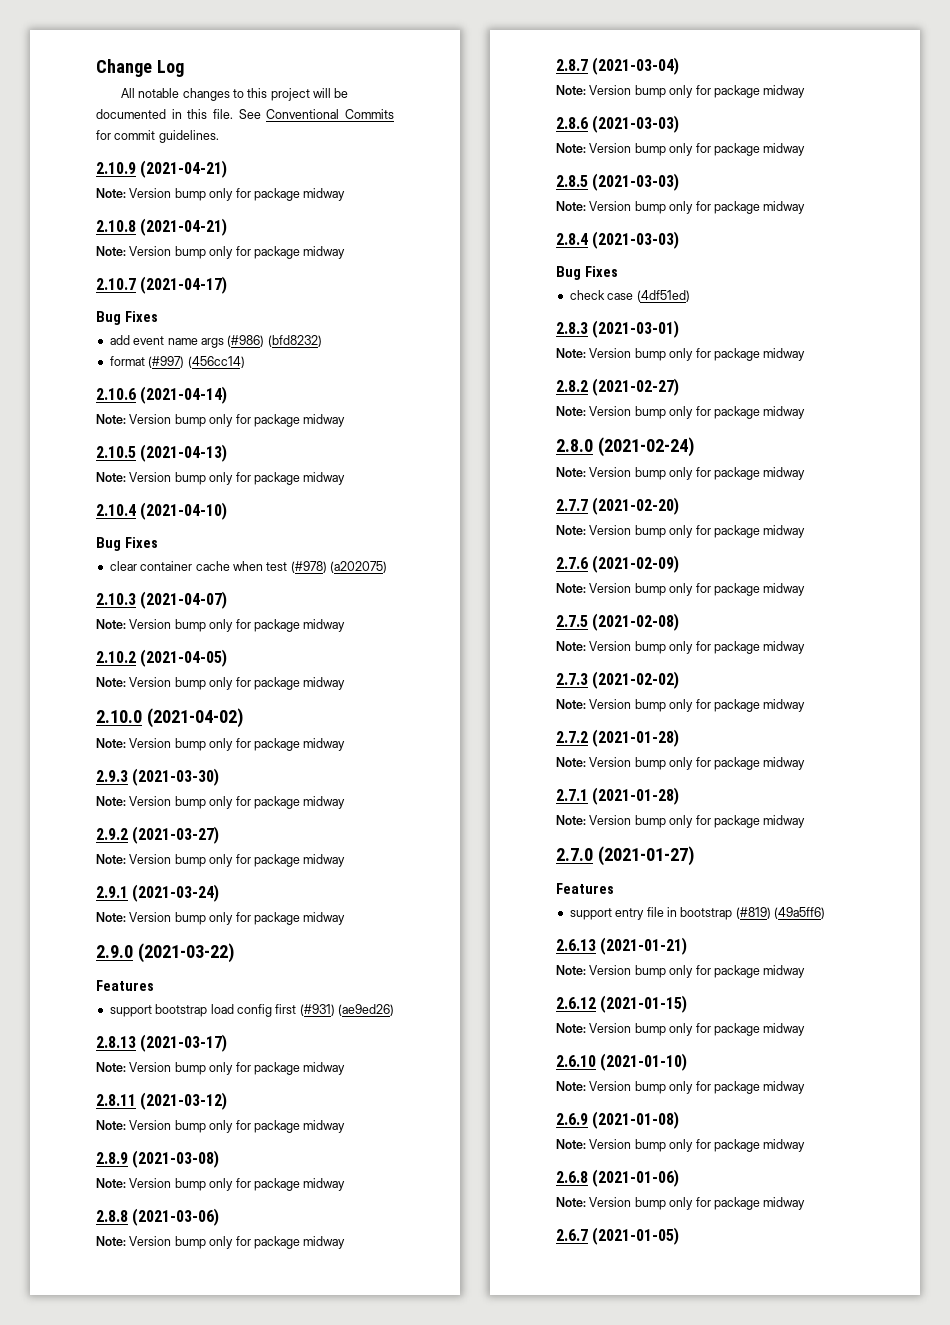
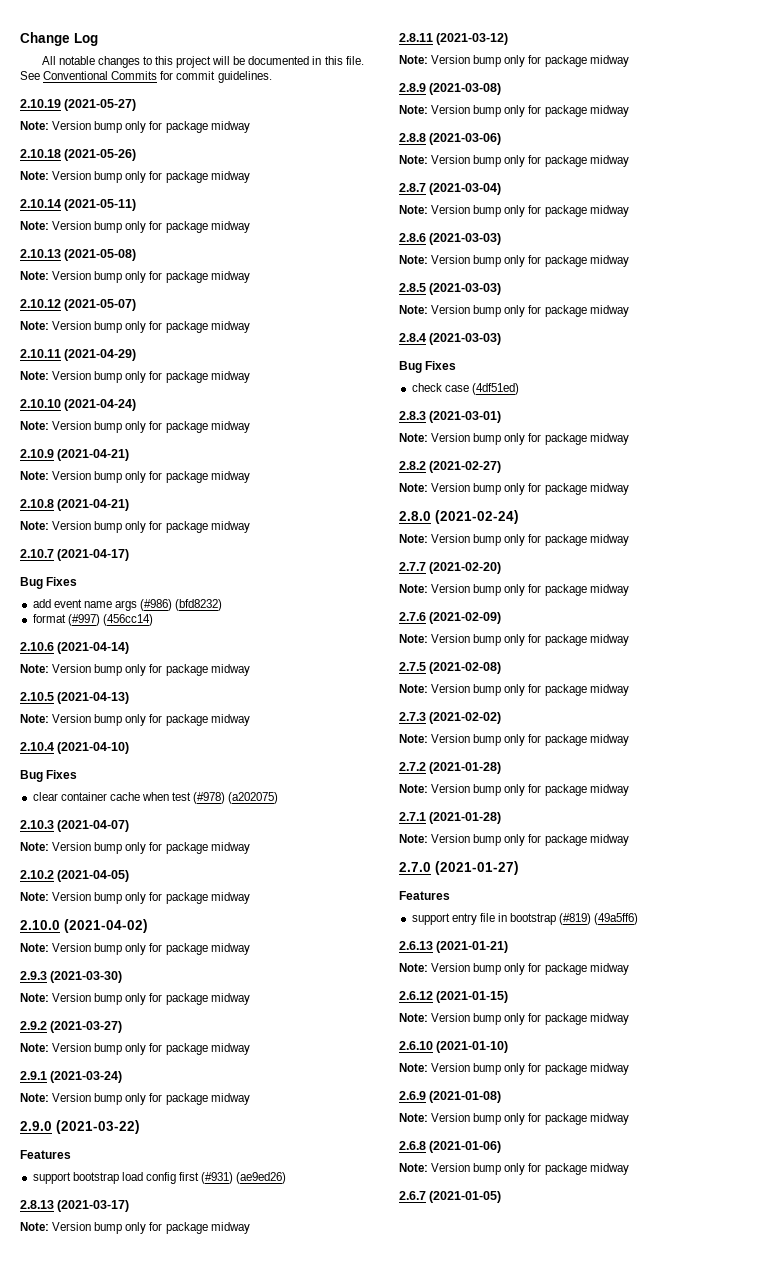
(219, 136) none -> [20,99,137,111] [20,121,250,133] [20,149,137,161] [20,171,250,183] [20,199,137,211] [20,221,250,233] [20,249,137,261] [20,271,250,283] [20,299,137,311] [20,321,250,333] [20,349,137,361] [20,371,250,383] [20,399,137,411] [20,421,250,433] // 2.10.19 (2021-05-27) // Note: Version bump only for package midway // 2.10.18 (2021-05-26) // Note: Version bump only for package midway // 2.10.14 (2021-05-11) // Note: Version bump only for package midway // 2.10.13 (2021-05-08) // Note: Version bump only for package midway // 2.10.12 (2021-05-07) // Note: Version bump only for package midway // 2.10.11 (2021-04-29) // Note: Version bump only for package midway // 2.10.10 (2021-04-24) // Note: Version bump only for package midway

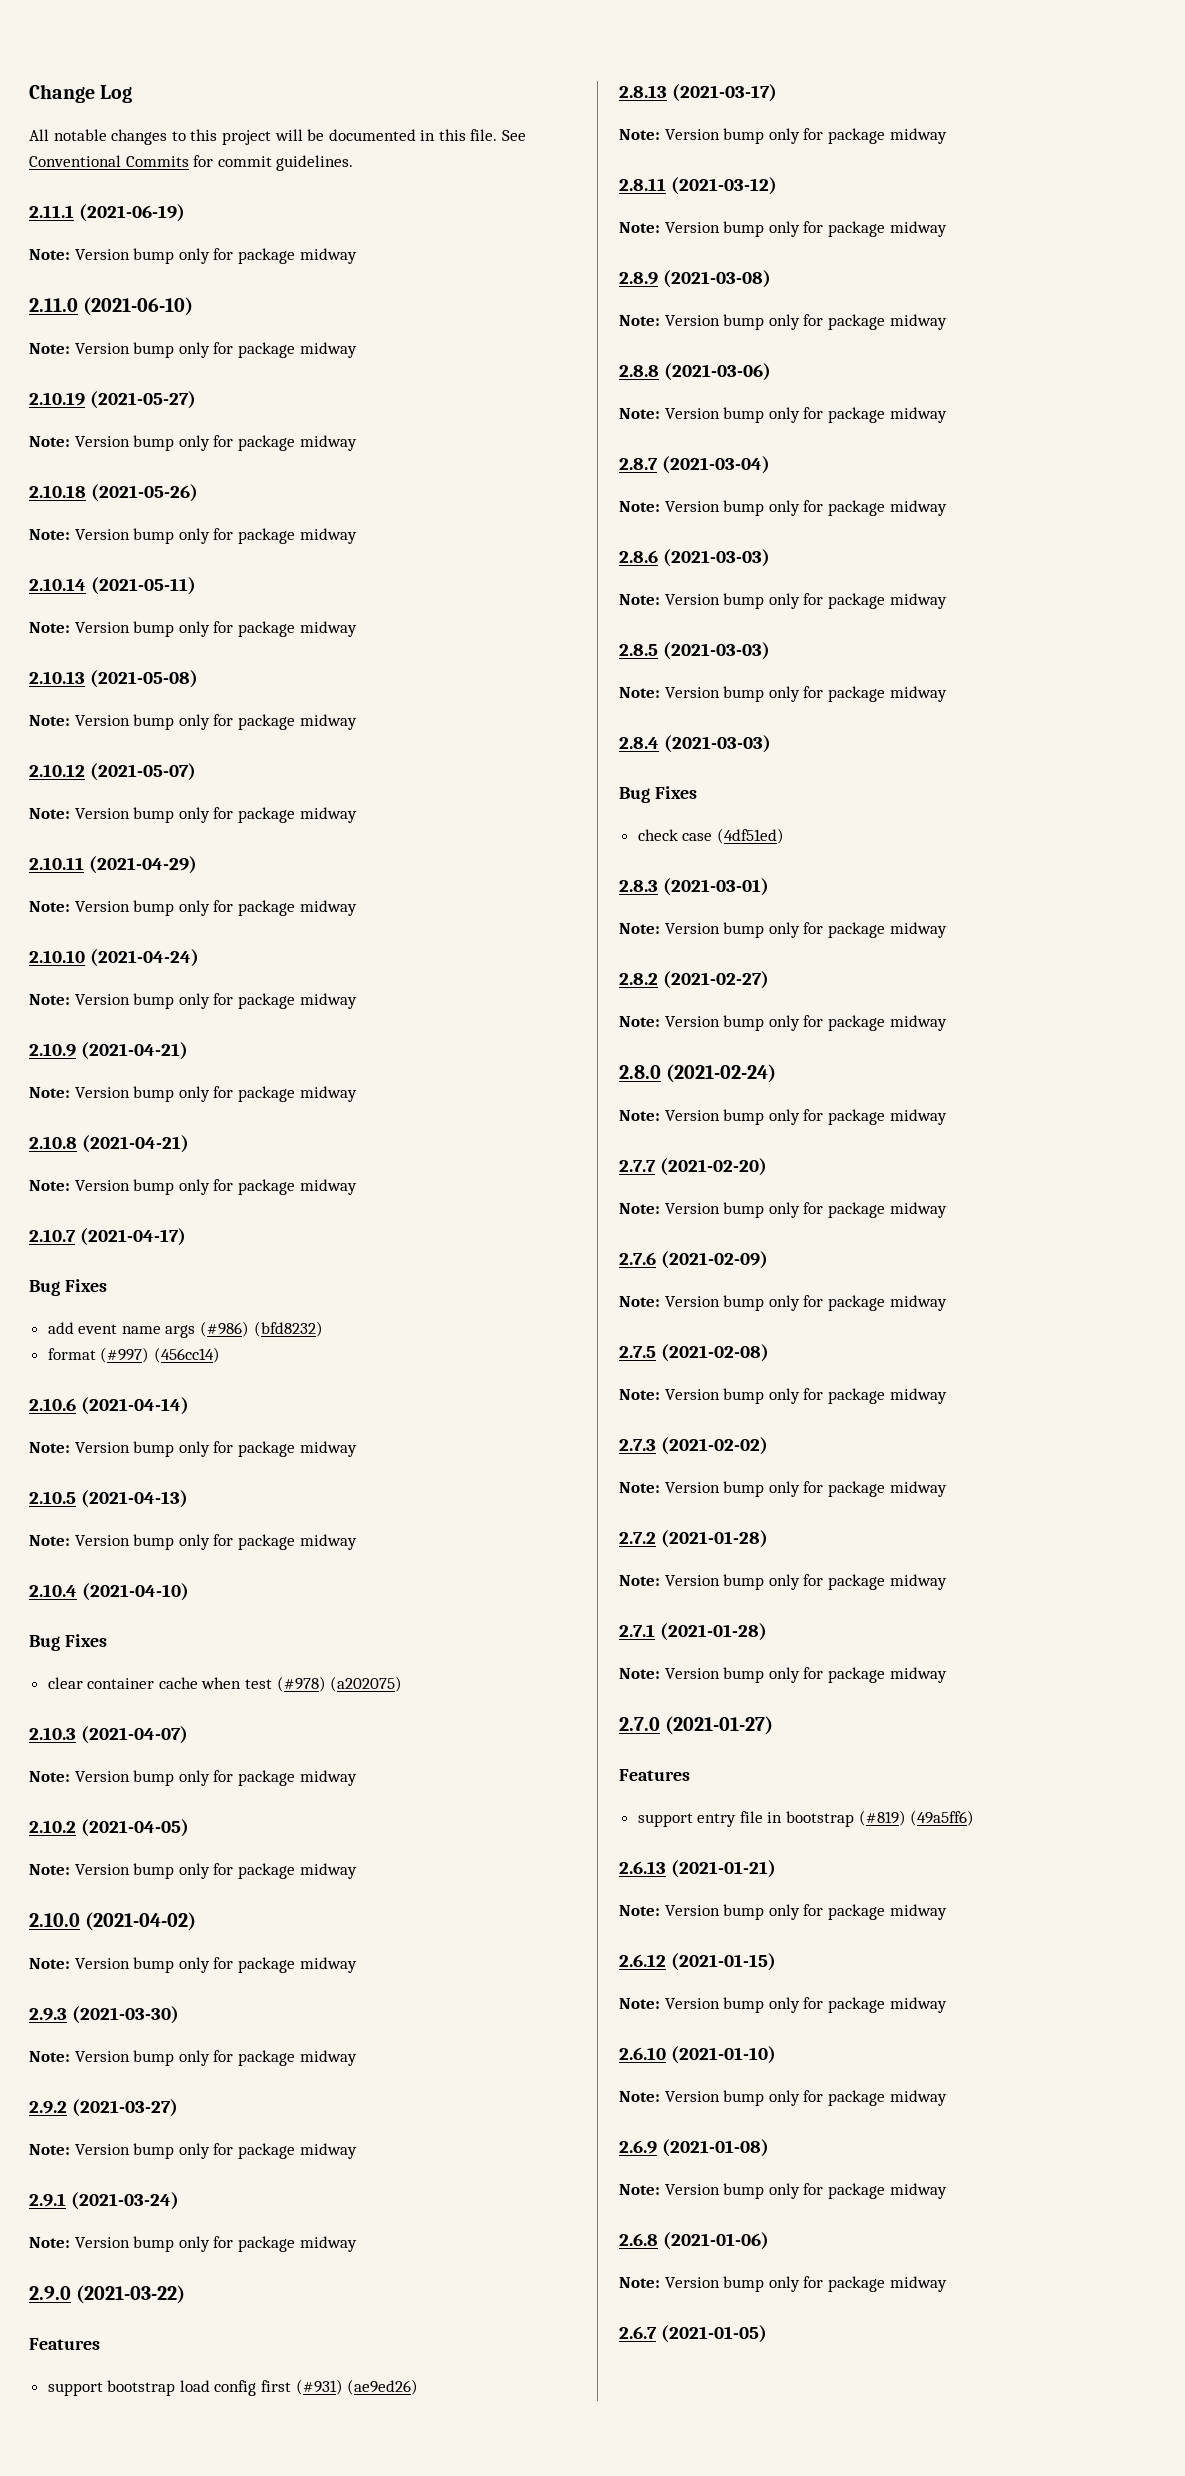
(272, 77) none -> [29,204,185,222] [29,248,357,264] [29,297,194,316] [29,342,357,358] // 2.11.1 (2021-06-19) // Note: Version bump only for package midway // 2.11.0 (2021-06-10) // Note: Version bump only for package midway

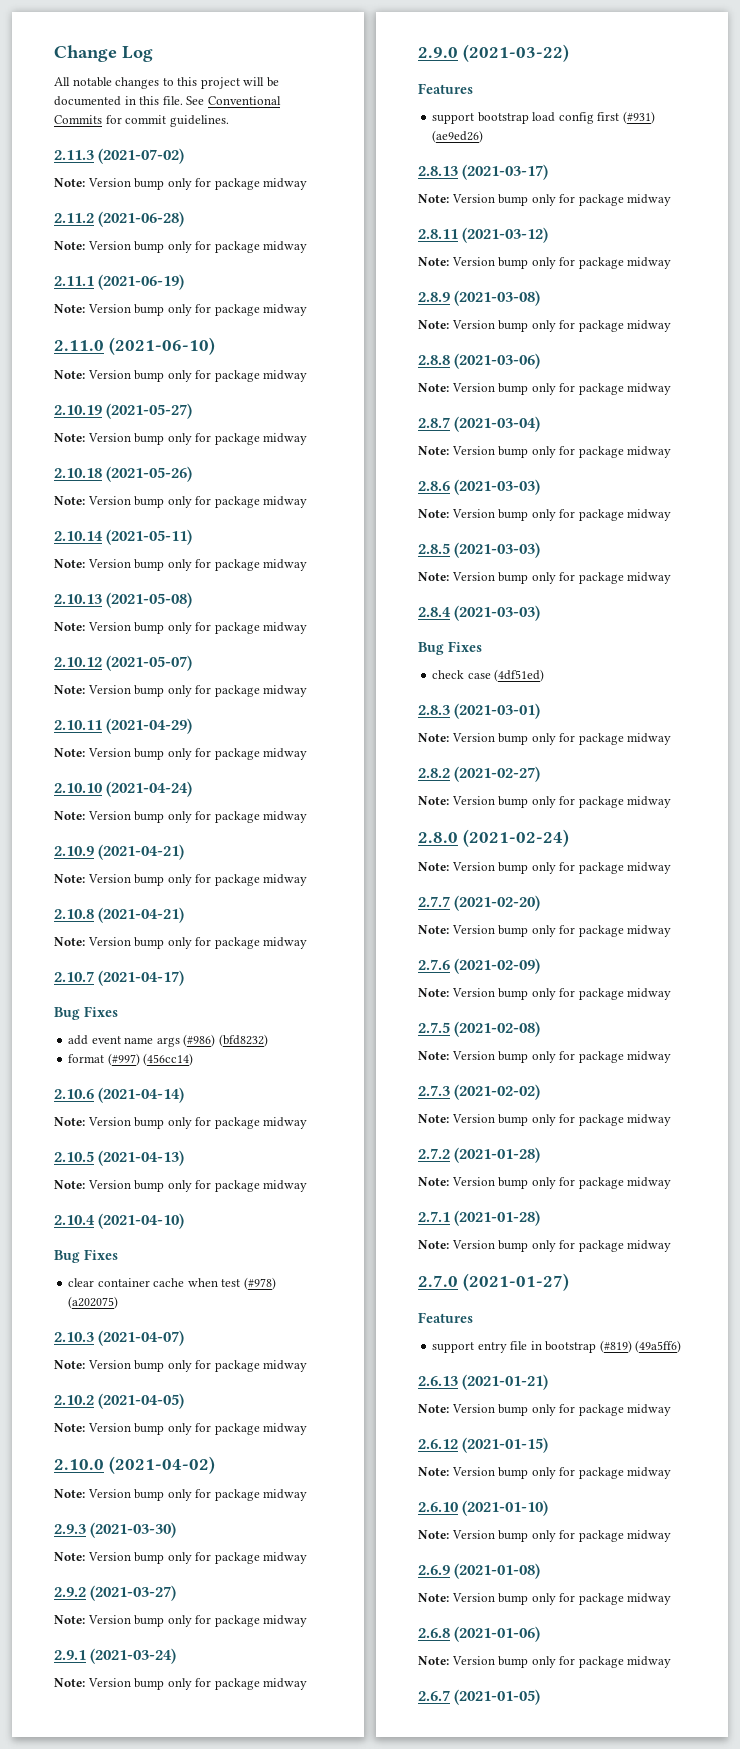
(354, 163) none -> [54,148,185,164] [54,178,308,190] [54,211,185,227] [54,241,308,253] // 2.11.3 (2021-07-02) // Note: Version bump only for package midway // 2.11.2 (2021-06-28) // Note: Version bump only for package midway

